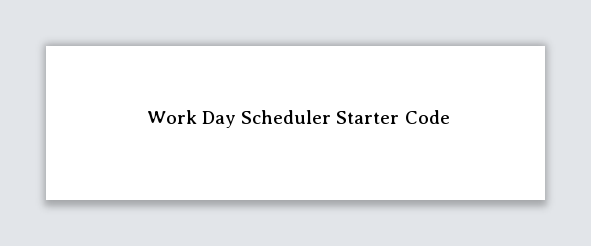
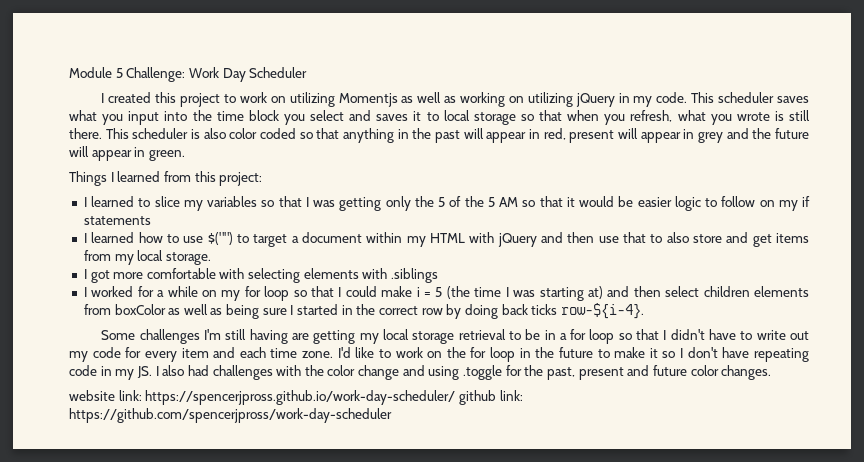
(147, 117) none -> [69,67,186,82] Module 5 Challenge:
[336,110,450,124] Starter Code -> [101,92,810,107] [69,110,810,125] [69,128,809,143] [69,146,185,161] [69,171,263,186] [83,196,810,211] [83,216,151,225] [83,232,809,247] [83,250,211,265] [83,268,439,283] [83,286,810,301] [83,303,644,319] [101,329,809,344] [69,347,810,362] [69,365,772,380] [69,390,523,405] [69,408,392,423] // I created this project to work on utilizing Momentjs as well as working on utilizing jQuery in my code. This scheduler saves what you input into the time block you select and saves it to local storage so that when you refresh, what you wrote is still there. This scheduler is also color coded so that anything in the past will appear in red, present will appear in grey and the future will appear in green. // Things I learned from this project: // I learned to slice my variables so that I was getting only the 5 of the 5 AM so that it would be easier logic to follow on my if statements // I learned how to use $("") to target a document within my HTML with jQuery and then use that to also store and get items from my local storage. // I got more comfortable with selecting elements with .siblings // I worked for a while on my for loop so that I could make i = 5 (the time I was starting at) and then select children elements from boxColor as well as being sure I started in the correct row by doing back ticks row-${i-4}. // Some challenges I'm still having are getting my local storage retrieval to be in a for loop so that I didn't have to write out my code for every item and each time zone. I'd like to work on the for loop in the future to make it so I don't have repeating code in my JS. I also had challenges with the color change and using .toggle for the past, present and future color changes. // website link: https://spencerjpross.github.io/work-day-scheduler/ github link: https://github.com/spencerjpross/work-day-scheduler

